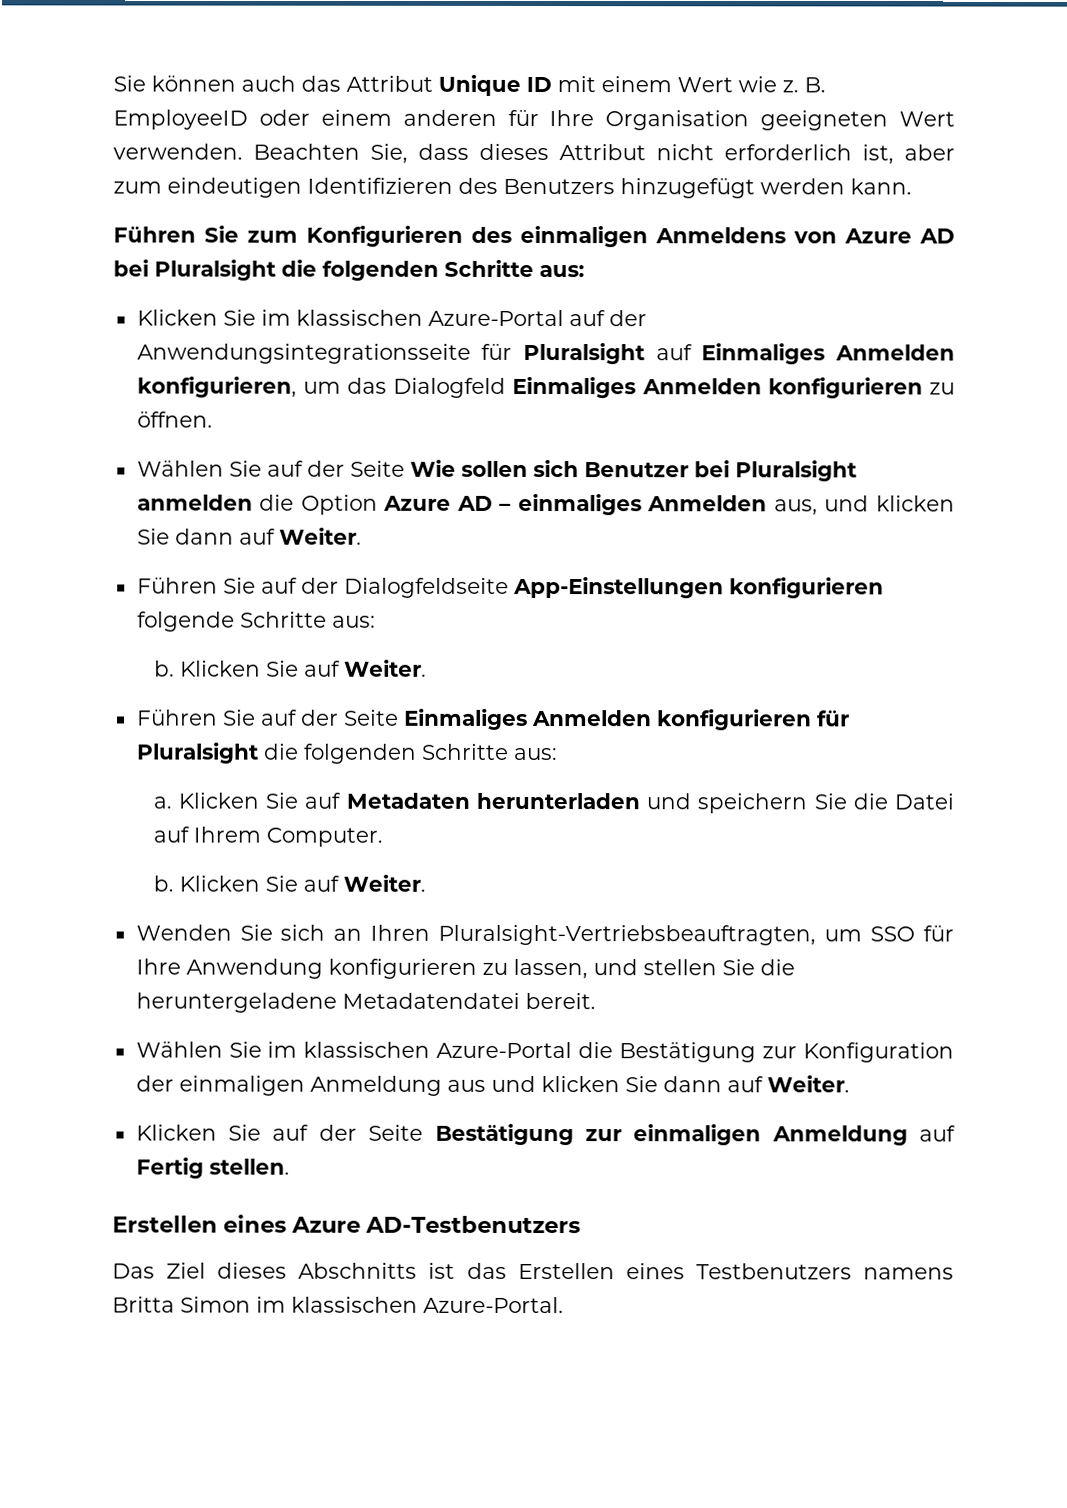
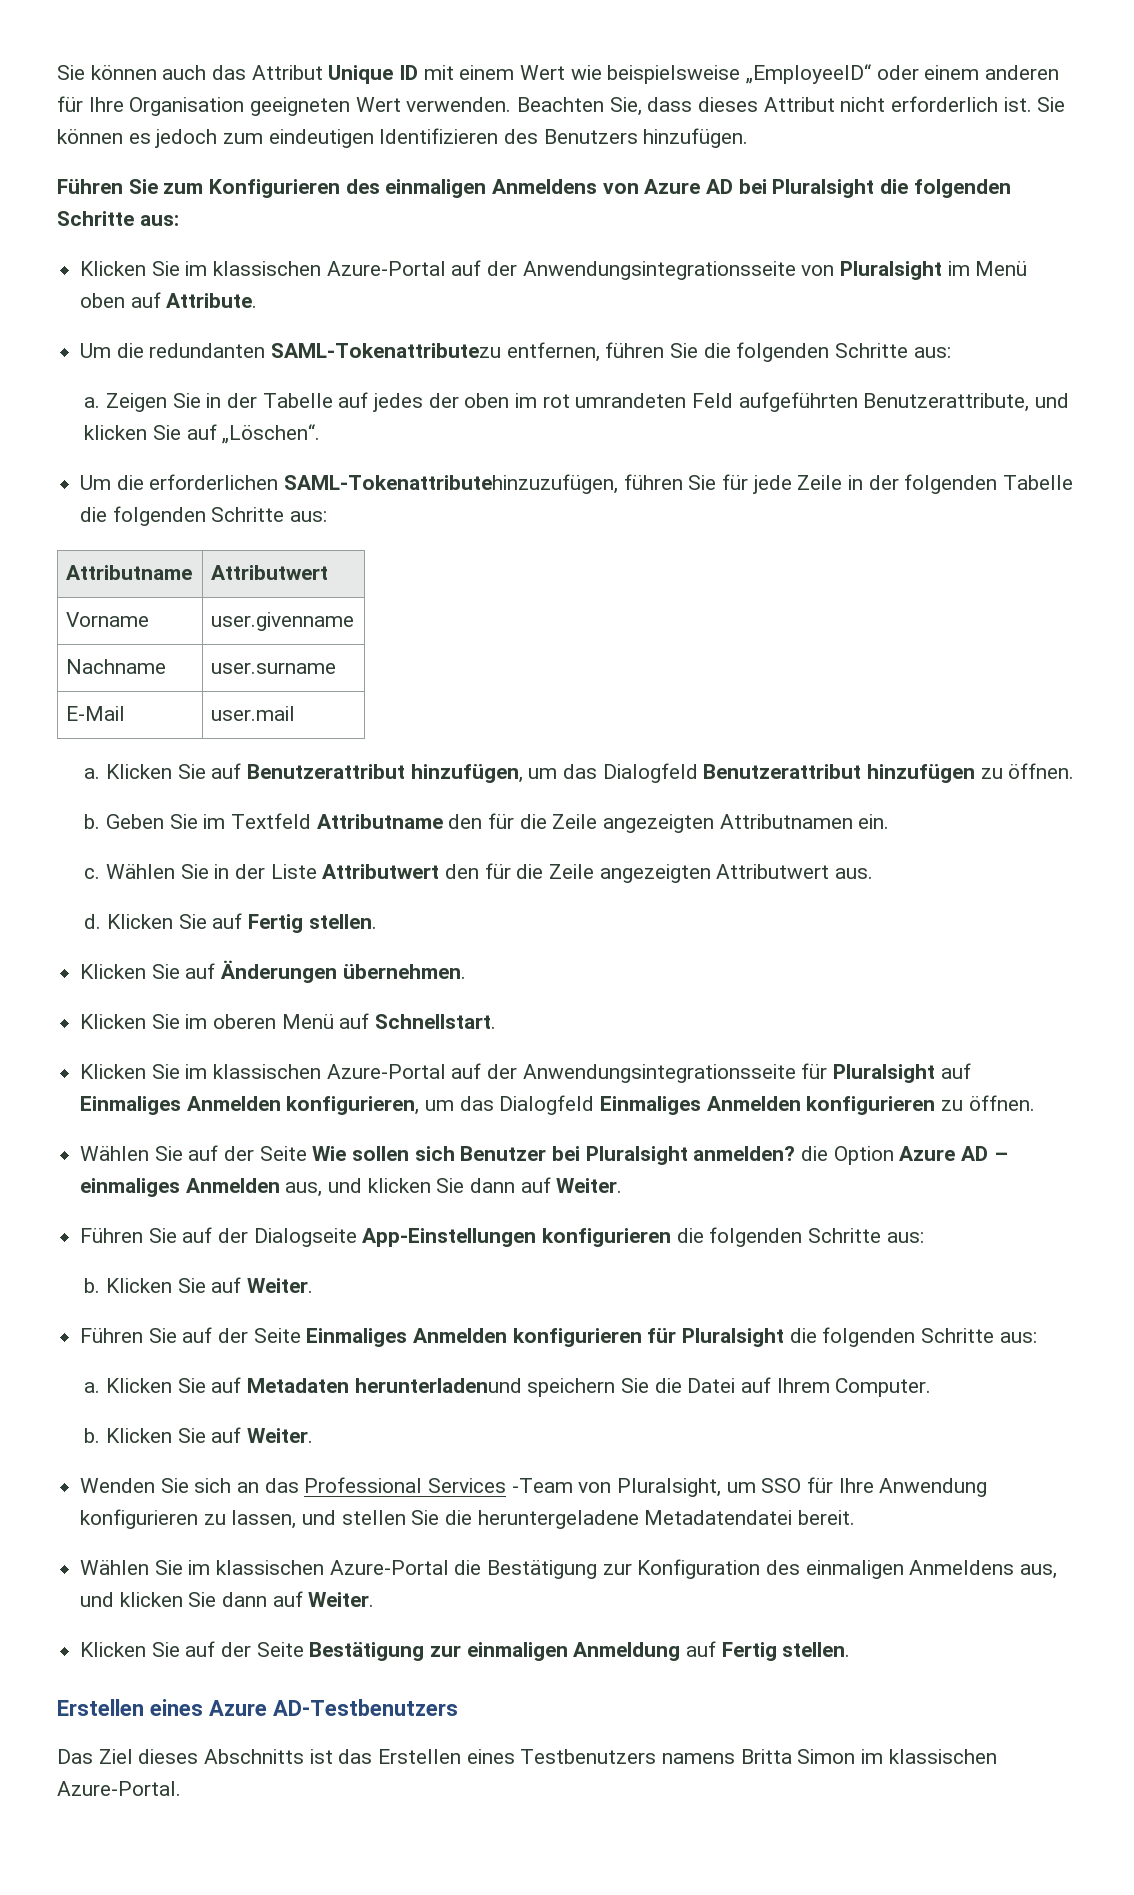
[782,77,826,93] [113,109,248,130] z. B. EmployeeID -> [607,64,872,84] beispielsweise „EmployeeID“
[862,144,955,165] ist, aber -> [1003,97,1066,112] [57,129,218,148] ist. Sie können es jedoch
[620,178,912,199] hinzugefügt werden kann. -> [643,128,749,148] hinzufügen.
(585, 271) none -> [80,260,1028,280] [80,292,258,308] [80,342,951,362] [84,392,1069,412] [84,424,321,444] [80,474,1074,494] [80,506,328,526] [66,565,193,580] [211,565,329,580] [66,612,150,627] [211,612,355,631] [66,659,167,674] [211,662,337,674] [66,706,126,721] [211,706,296,721] [84,763,1075,783] [84,813,890,833] [84,863,873,883] [84,913,377,933] [80,960,466,983] [80,1013,497,1029] // Klicken Sie im klassischen Azure-Portal auf der Anwendungsintegrationsseite von Pluralsight im Menü oben auf Attribute. // Um die redundanten SAML-Tokenattributezu entfernen, führen Sie die folgenden Schritte aus: // a. Zeigen Sie in der Tabelle auf jedes der oben im rot umrandeten Feld aufgeführten Benutzerattribute, und klicken Sie auf „Löschen“. // Um die erforderlichen SAML-Tokenattributehinzuzufügen, führen Sie für jede Zeile in der folgenden Tabelle die folgenden Schritte aus: // Attributname | Attributwert // Vorname | user.givenname // Nachname | user.surname // E-Mail | user.mail // a. Klicken Sie auf Benutzerattribut hinzufügen, um das Dialogfeld Benutzerattribut hinzufügen zu öffnen. // b. Geben Sie im Textfeld Attributname den für die Zeile angezeigten Attributnamen ein. // c. Wählen Sie in der Liste Attributwert den für die Zeile angezeigten Attributwert aus. // d. Klicken Sie auf Fertig stellen. // Klicken Sie auf Änderungen übernehmen. // Klicken Sie im oberen Menü auf Schnellstart.
[136,494,253,511] anmelden -> [693,1146,796,1161] anmelden?
[343,577,509,598] Dialogfeldseite -> [253,1228,357,1247] Dialogseite
[136,611,235,632] folgende -> [676,1227,803,1247] die folgenden
[475,792,692,810] herunterladen und -> [354,1378,522,1393] herunterladenund
[370,924,817,946] Ihren Pluralsight-Vertriebsbeauftragten, -> [264,1477,722,1497] das Professional Services -Team von Pluralsight,
[135,1075,486,1096] der einmaligen Anmeldung aus -> [766,1560,1058,1579] des einmaligen Anmeldens aus,

